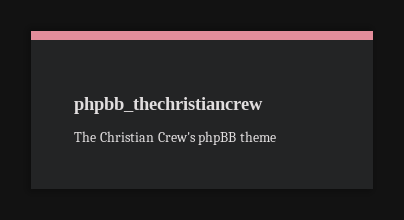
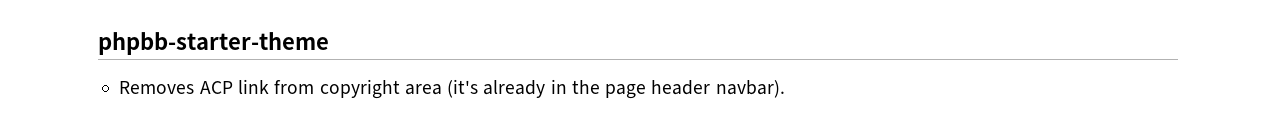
[74,97,263,114] [74,131,277,145] phpbb_thechristiancrew // The Christian Crew's phpBB theme -> [98,32,329,55] [119,79,785,99] phpbb-starter-theme // Removes ACP link from copyright area (it's already in the page header navbar).

